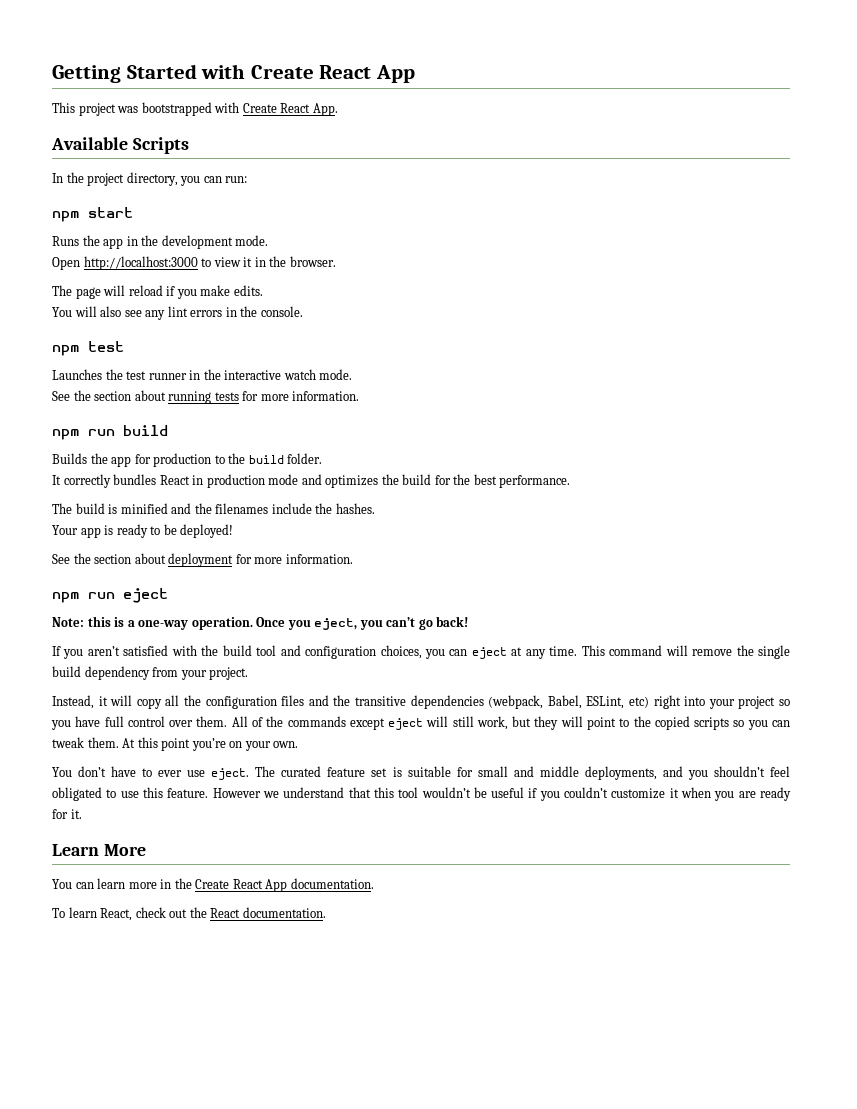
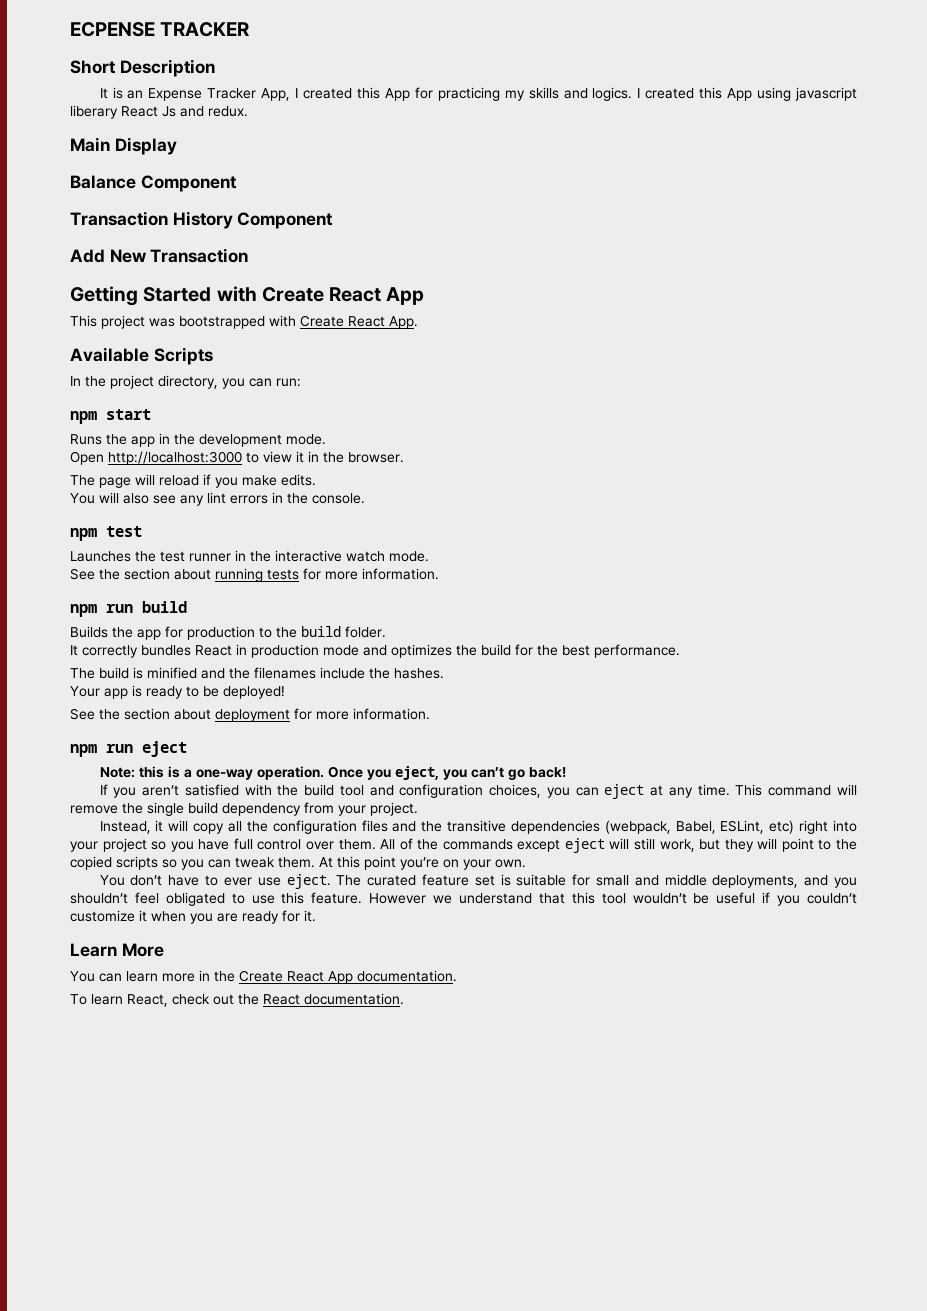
(52, 74) none -> [70,22,250,37] [70,59,215,77] [99,87,857,101] [70,105,248,119] [70,137,177,155] [70,175,237,192] [70,211,334,229] [70,248,249,263] ECPENSE TRACKER // Short Description // It is an Expense Tracker App, I created this App for practicing my skills and logics. I created this App using javascript liberary React Js and redux. // Main Display // Balance Component // Transaction History Component // Add New Transaction //

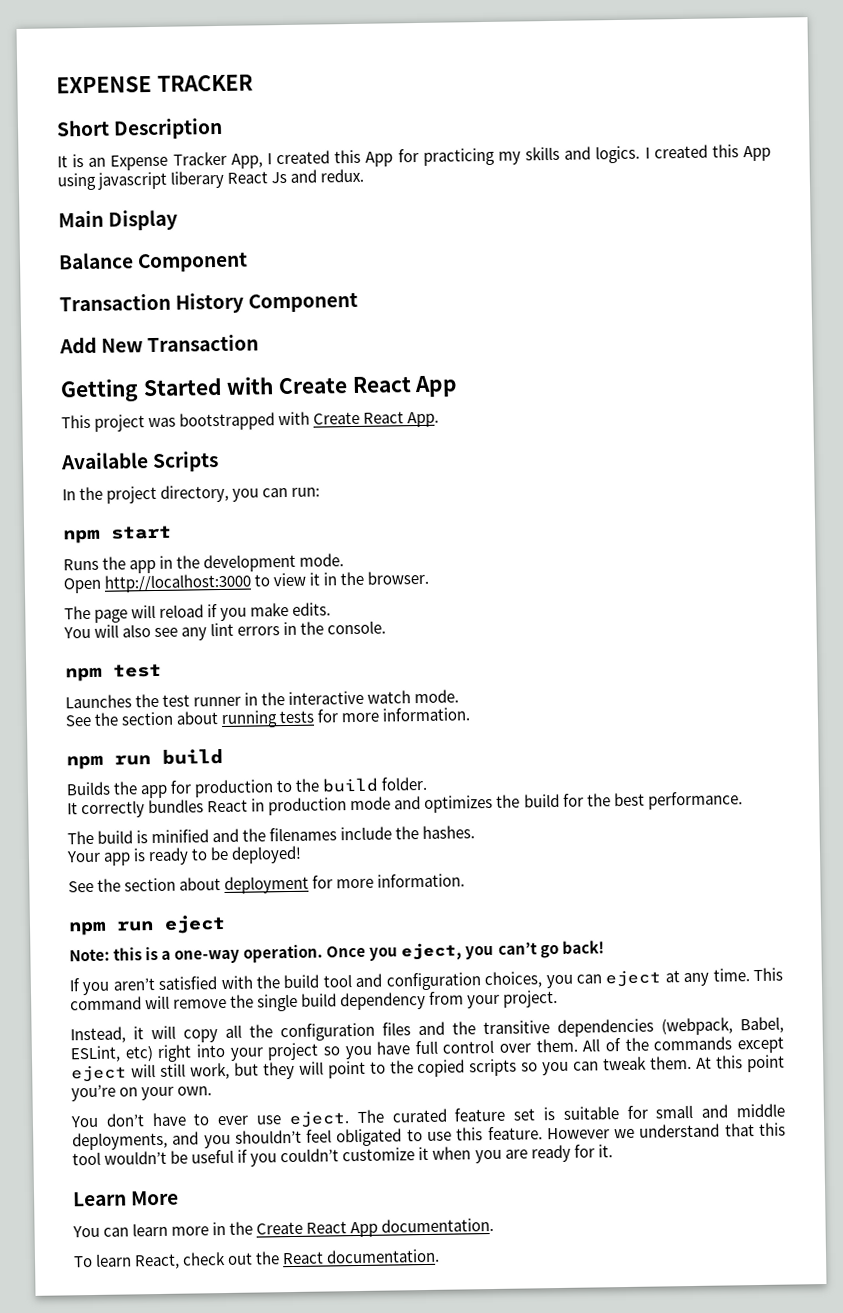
[70,22,155,37] ECPENSE -> [56,75,152,94] EXPENSE

